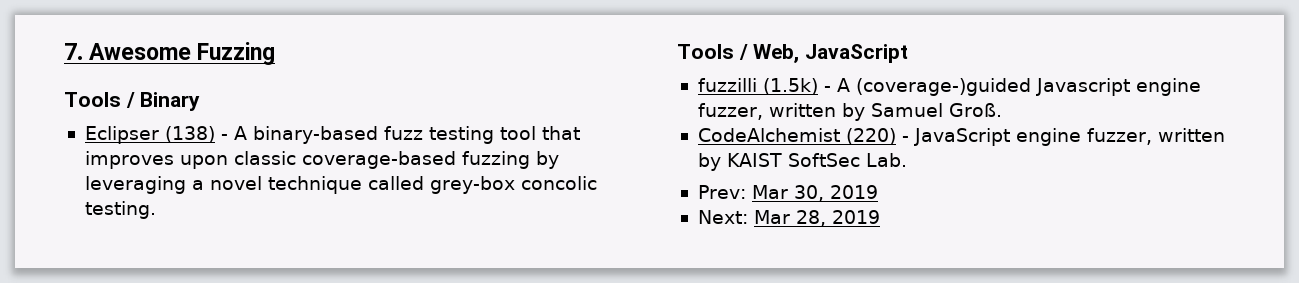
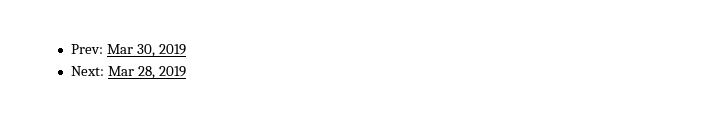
[64,42,276,65] [64,92,201,111] [84,126,580,144] [84,151,559,169] [84,176,597,194] [84,201,156,219] [677,44,909,63] [697,78,1201,96] [697,103,1002,121] [697,128,1225,146] [697,153,907,171] 7. Awesome Fuzzing // Tools / Binary // Eclipser (138) - A binary-based fuzz testing tool that improves upon classic coverage-based fuzzing by leveraging a novel technique called grey-box concolic testing. // Tools / Web, JavaScript // fuzzilli (1.5k) - A (coverage-)guided Javascript engine fuzzer, written by Samuel Groß. // CodeAlchemist (220) - JavaScript engine fuzzer, written by KAIST SoftSec Lab. // -> (70, 49) none

